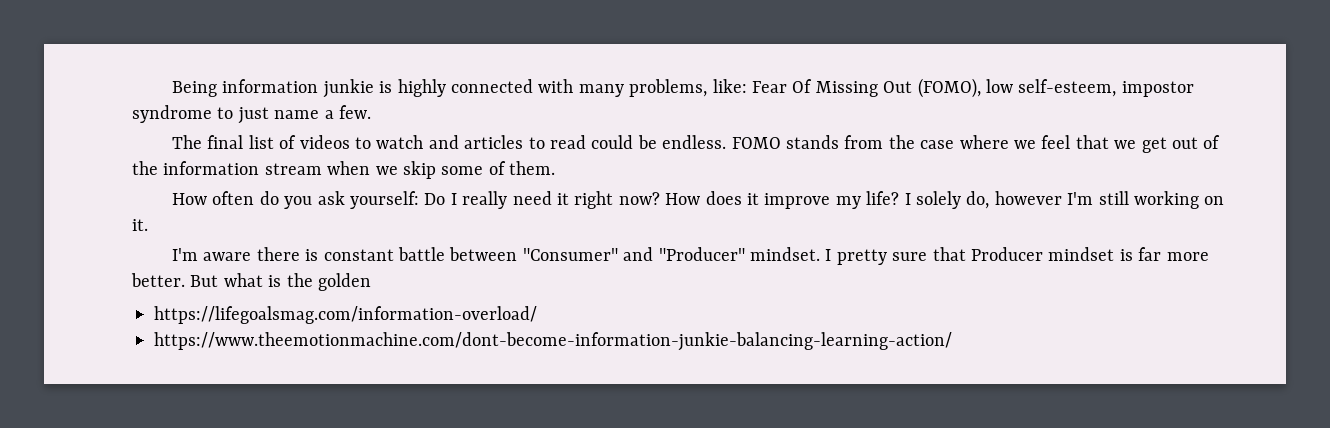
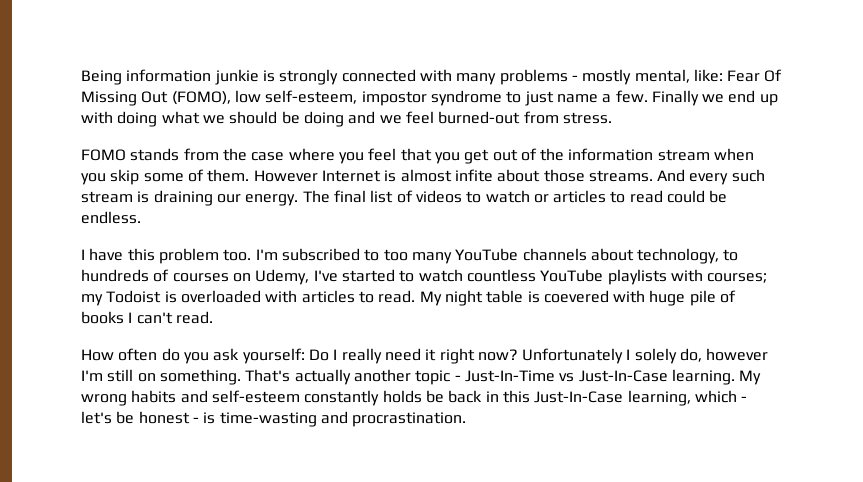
[397,79,446,97] highly -> [279,69,339,85] strongly
[629,79,708,97] problems, -> [499,69,690,85] problems - mostly mental,
(371, 112) // -> [651,90,778,106] [81,111,612,127] [81,148,755,164] [81,169,765,185] [81,190,299,206] Finally we end up with doing what we should be doing and we feel burned-out from stress. // FOMO stands from the case where you feel that you get out of the information stream when you skip some of them. However Internet is almost infite about those streams. And every such stream is draining our energy.
[428,135,459,149] and -> [533,194,549,203] or
[731,135,1221,153] [132,161,556,179] FOMO stands from the case where we feel that we get out of the information stream when we skip some of them. -> [81,248,739,264] [81,269,768,285] [81,290,737,306] [81,311,213,324] // I have this problem too. I'm subscribed to too many YouTube channels about technology, to hundreds of courses on Udemy, I've started to watch countless YouTube playlists with courses; my Todoist is overloaded with articles to read. My night table is coevered with huge pile of books I can't read.
[665,191,900,209] How does it improve my life? -> [522,348,624,364] Unfortunately
[1133,191,1225,209] [132,219,148,231] [171,247,1209,265] [131,273,371,291] [154,306,537,324] [154,332,952,351] working on it. // I'm aware there is constant battle between "Consumer" and "Producer" mindset. I pretty sure that Producer mindset is far more better. But what is the golden // https://lifegoalsmag.com/information-overload/ // https://www.theemotionmachine.com/dont-become-information-junkie-balancing-learning-action/ -> [137,369,762,385] [81,390,748,406] [81,411,467,427] on something. That's actually another topic - Just-In-Time vs Just-In-Case learning. My wrong habits and self-esteem constantly holds be back in this Just-In-Case learning, which - let's be honest - is time-wasting and procrastination.

